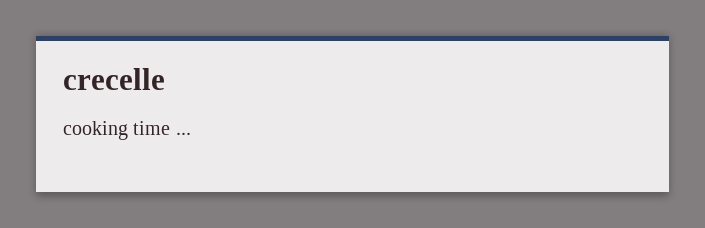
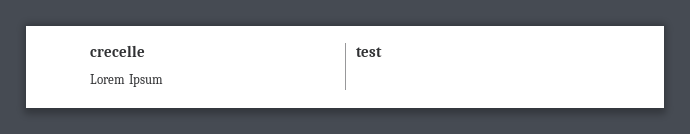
[63,121,191,140] cooking time ... -> [90,74,163,87] [356,47,382,57] Lorem Ipsum // test

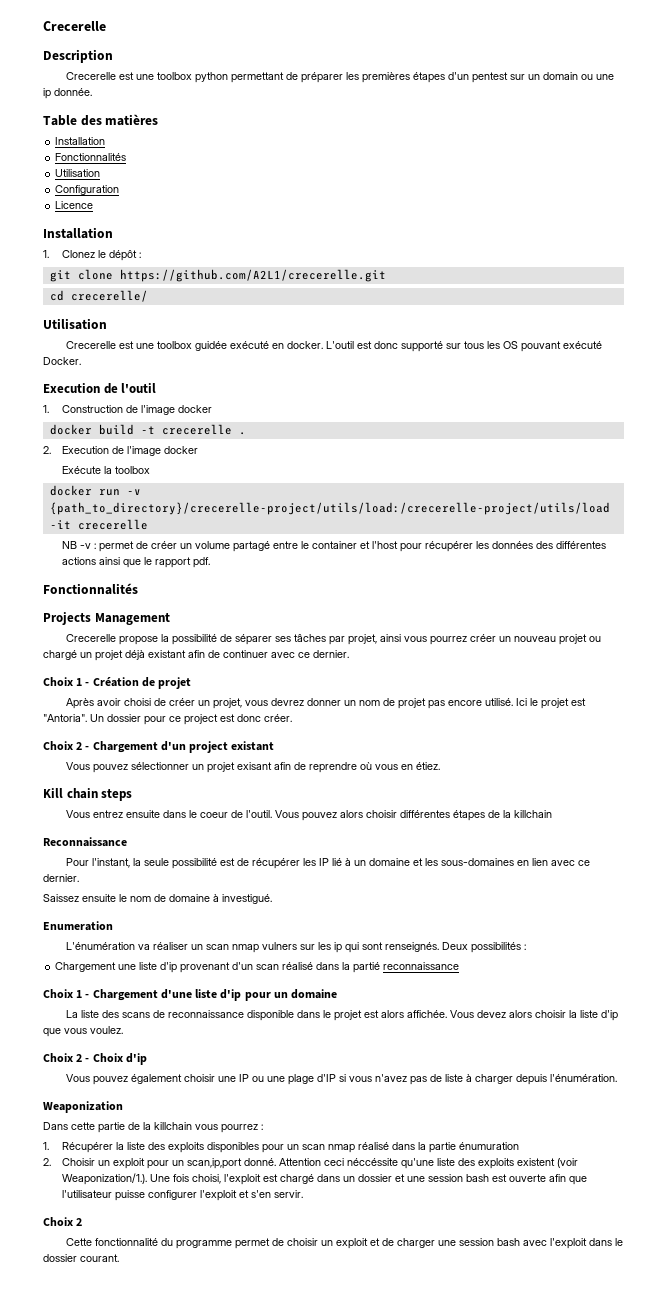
[90,45,145,57] [90,74,163,87] [356,47,382,57] crecelle // Lorem Ipsum // test -> [43,21,106,31] [43,49,113,63] [65,72,614,83] [43,88,92,99] [43,114,159,126] [55,137,106,145] [55,153,127,161] [55,169,101,177] [55,185,120,195] [55,201,94,209] [43,227,113,239] [43,250,141,261] [49,269,386,282] [49,290,148,302] [43,318,107,330] [65,341,602,352] [43,357,81,365] [43,383,157,394] [43,405,212,415] [49,424,246,435] [43,446,198,456] [61,466,150,474] [49,485,141,496] [49,502,610,515] [49,519,148,530] [61,541,606,552] [61,557,210,568] [43,583,138,595] [43,612,170,625] [65,634,601,645] [43,650,349,661] [43,677,192,689] [65,698,586,709] [43,714,292,725] [43,741,275,753] [65,762,440,773] [43,788,133,801] [65,810,552,821] [43,837,127,847] [65,858,590,869] [43,874,79,882] [43,894,272,904] [43,921,113,931] [65,942,526,953] [55,962,460,973] [43,989,338,1001] [65,1010,618,1021] [43,1026,123,1037] [43,1053,147,1065] [65,1074,617,1085] [43,1101,123,1113] [43,1122,263,1133] [43,1142,519,1153] [43,1158,578,1169] [61,1173,587,1185] [61,1190,303,1201] [43,1217,83,1226] [65,1238,623,1249] [43,1254,119,1262] Crecerelle // Description // Crecerelle est une toolbox python permettant de préparer les premières étapes d'un pentest sur un domain ou une ip donnée. // Table des matières // Installation // Fonctionnalités // Utilisation // Configuration // Licence // Installation // 1. Clonez le dépôt : // git clone https://github.com/A2L1/crecerelle.git // cd crecerelle/ // Utilisation // Crecerelle est une toolbox guidée exécuté en docker. L'outil est donc supporté sur tous les OS pouvant exécuté Docker. // Execution de l'outil // 1. Construction de l'image docker // docker build -t crecerelle . // 2. Execution de l'image docker // Exécute la toolbox // docker run -v {path_to_directory}/crecerelle-project/utils/load:/crecerelle-project/utils/load -it crecerelle // NB -v : permet de créer un volume partagé entre le container et l'host pour récupérer les données des différentes actions ainsi que le rapport pdf. // Fonctionnalités // Projects Management // Crecerelle propose la possibilité de séparer ses tâches par projet, ainsi vous pourrez créer un nouveau projet ou chargé un projet déjà existant afin de continuer avec ce dernier. // Choix 1 - Création de projet // Après avoir choisi de créer un projet, vous devrez donner un nom de projet pas encore utilisé. Ici le projet est "Antoria". Un dossier pour ce project est donc créer. // Choix 2 - Chargement d'un project existant // Vous pouvez sélectionner un projet exisant afin de reprendre où vous en étiez. // Kill chain steps // Vous entrez ensuite dans le coeur de l'outil. Vous pouvez alors choisir différentes étapes de la killchain // Reconnaissance // Pour l'instant, la seule possibilité est de récupérer les IP lié à un domaine et les sous-domaines en lien avec ce dernier. // Saissez ensuite le nom de domaine à investigué. // Enumeration // L'énumération va réaliser un scan nmap vulners sur les ip qui sont renseignés. Deux possibilités : // Chargement une liste d'ip provenant d'un scan réalisé dans la partié reconnaissance // Choix 1 - Chargement d'une liste d'ip pour un domaine // La liste des scans de reconnaissance disponible dans le projet est alors affichée. Vous devez alors choisir la liste d'ip que vous voulez. // Choix 2 - Choix d'ip // Vous pouvez également choisir une IP ou une plage d'IP si vous n'avez pas de liste à charger depuis l'énumération. // Weaponization // Dans cette partie de la killchain vous pourrez : // 1. Récupérer la liste des exploits disponibles pour un scan nmap réalisé dans la partie énumuration // 2. Choisir un exploit pour un scan,ip,port donné. Attention ceci néccéssite qu'une liste des exploits existent (voir Weaponization/1.). Une fois choisi, l'exploit est chargé dans un dossier et une session bash est ouverte afin que l'utilisateur puisse configurer l'exploit et s'en servir. // Choix 2 // Cette fonctionnalité du programme permet de choisir un exploit et de charger une session bash avec l'exploit dans le dossier courant.

